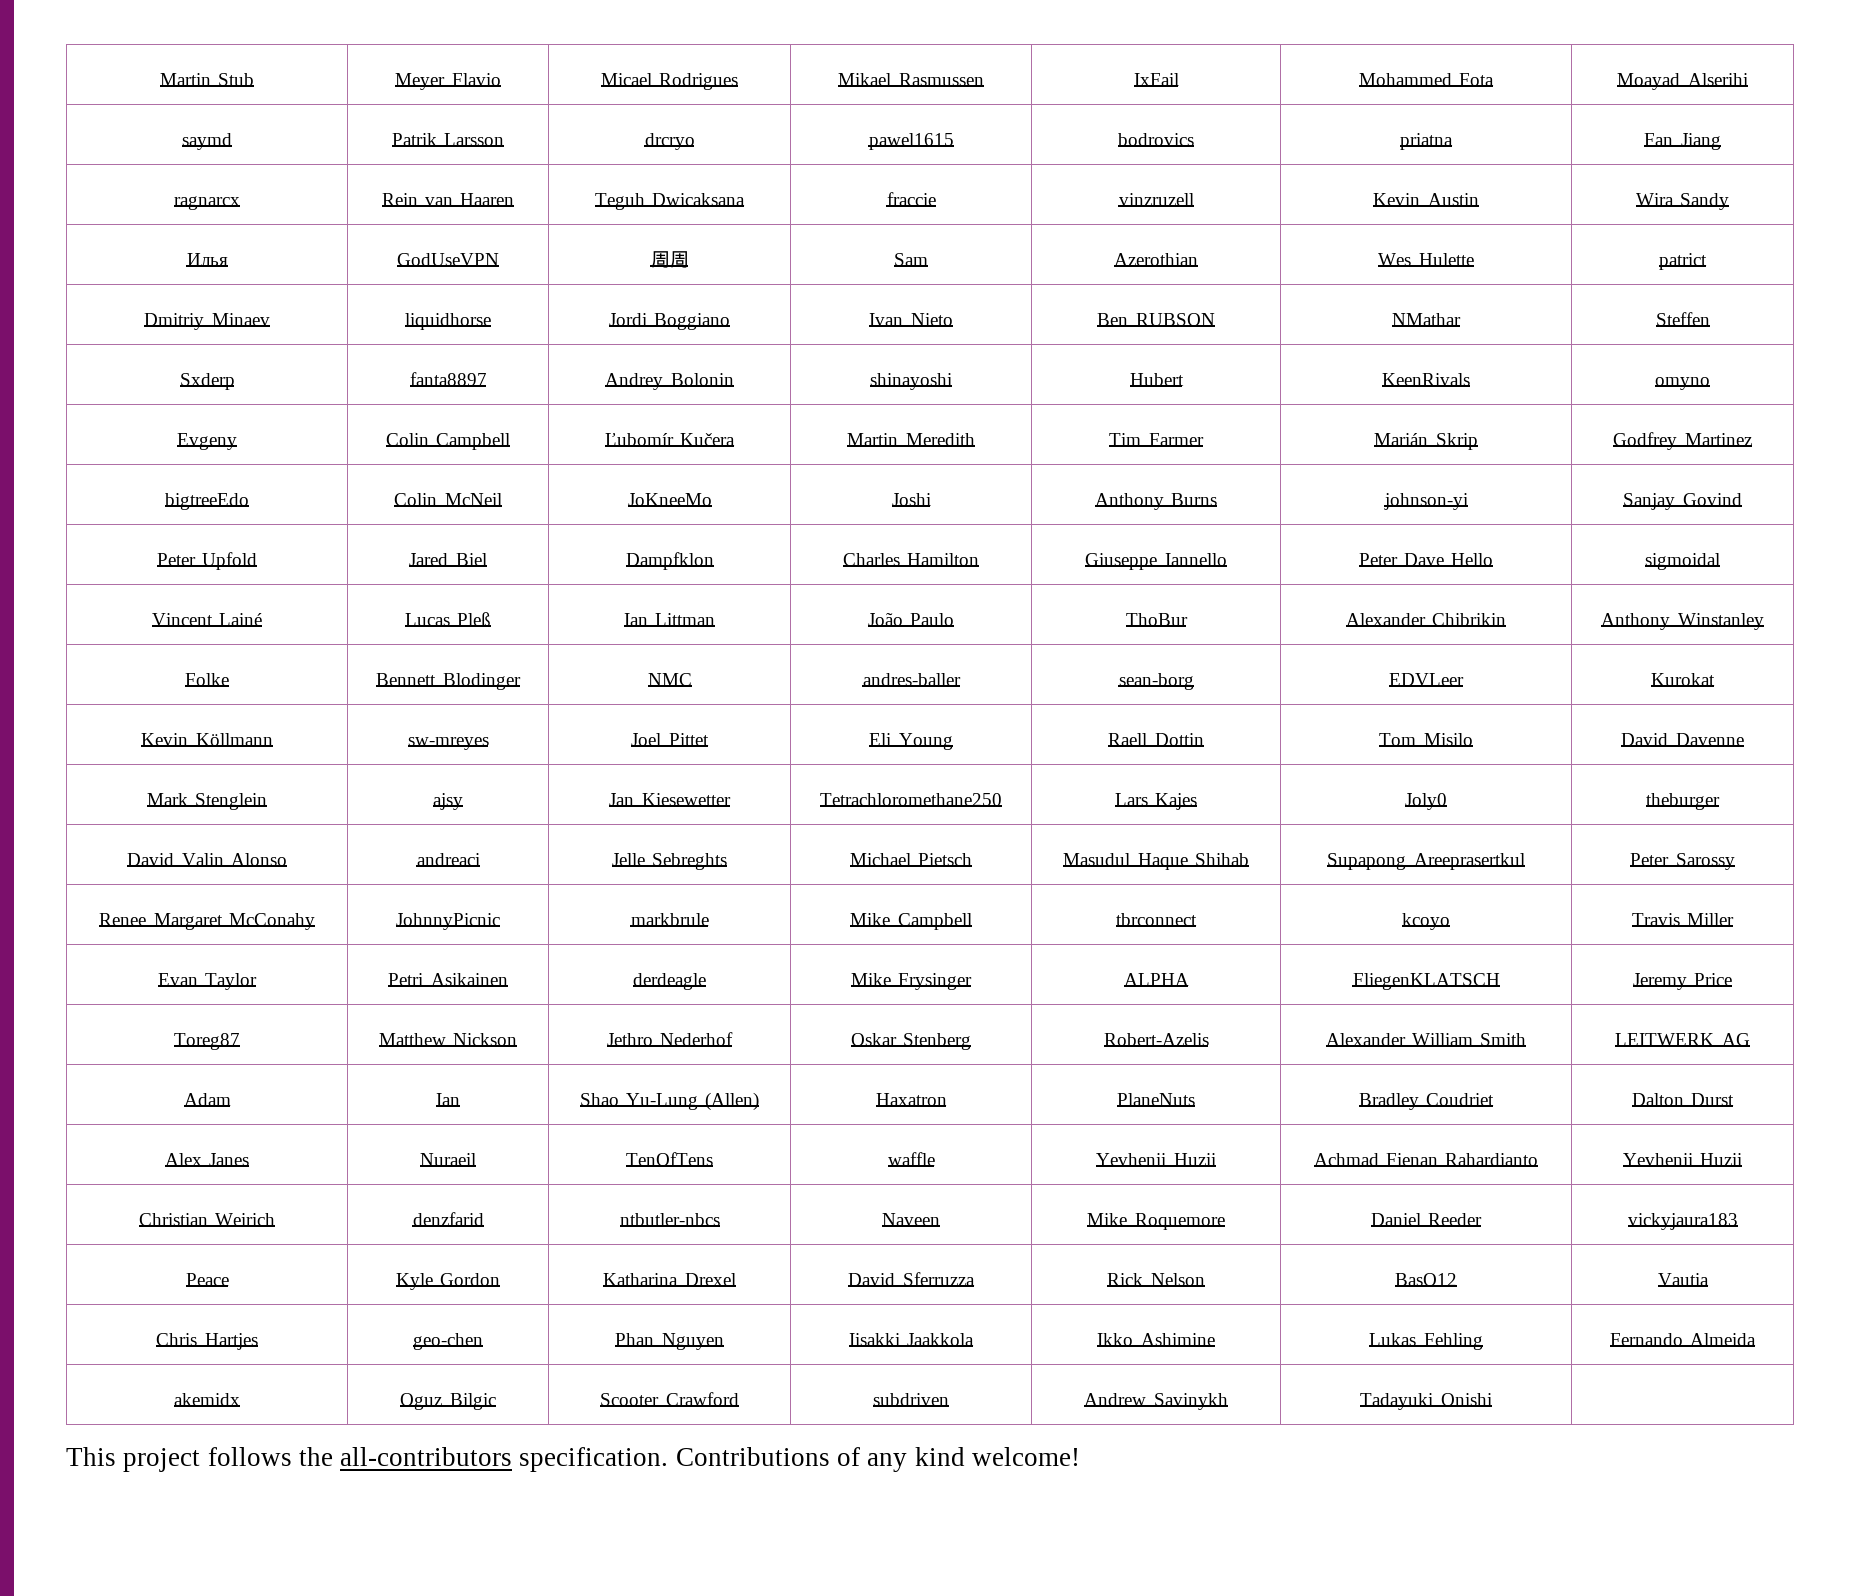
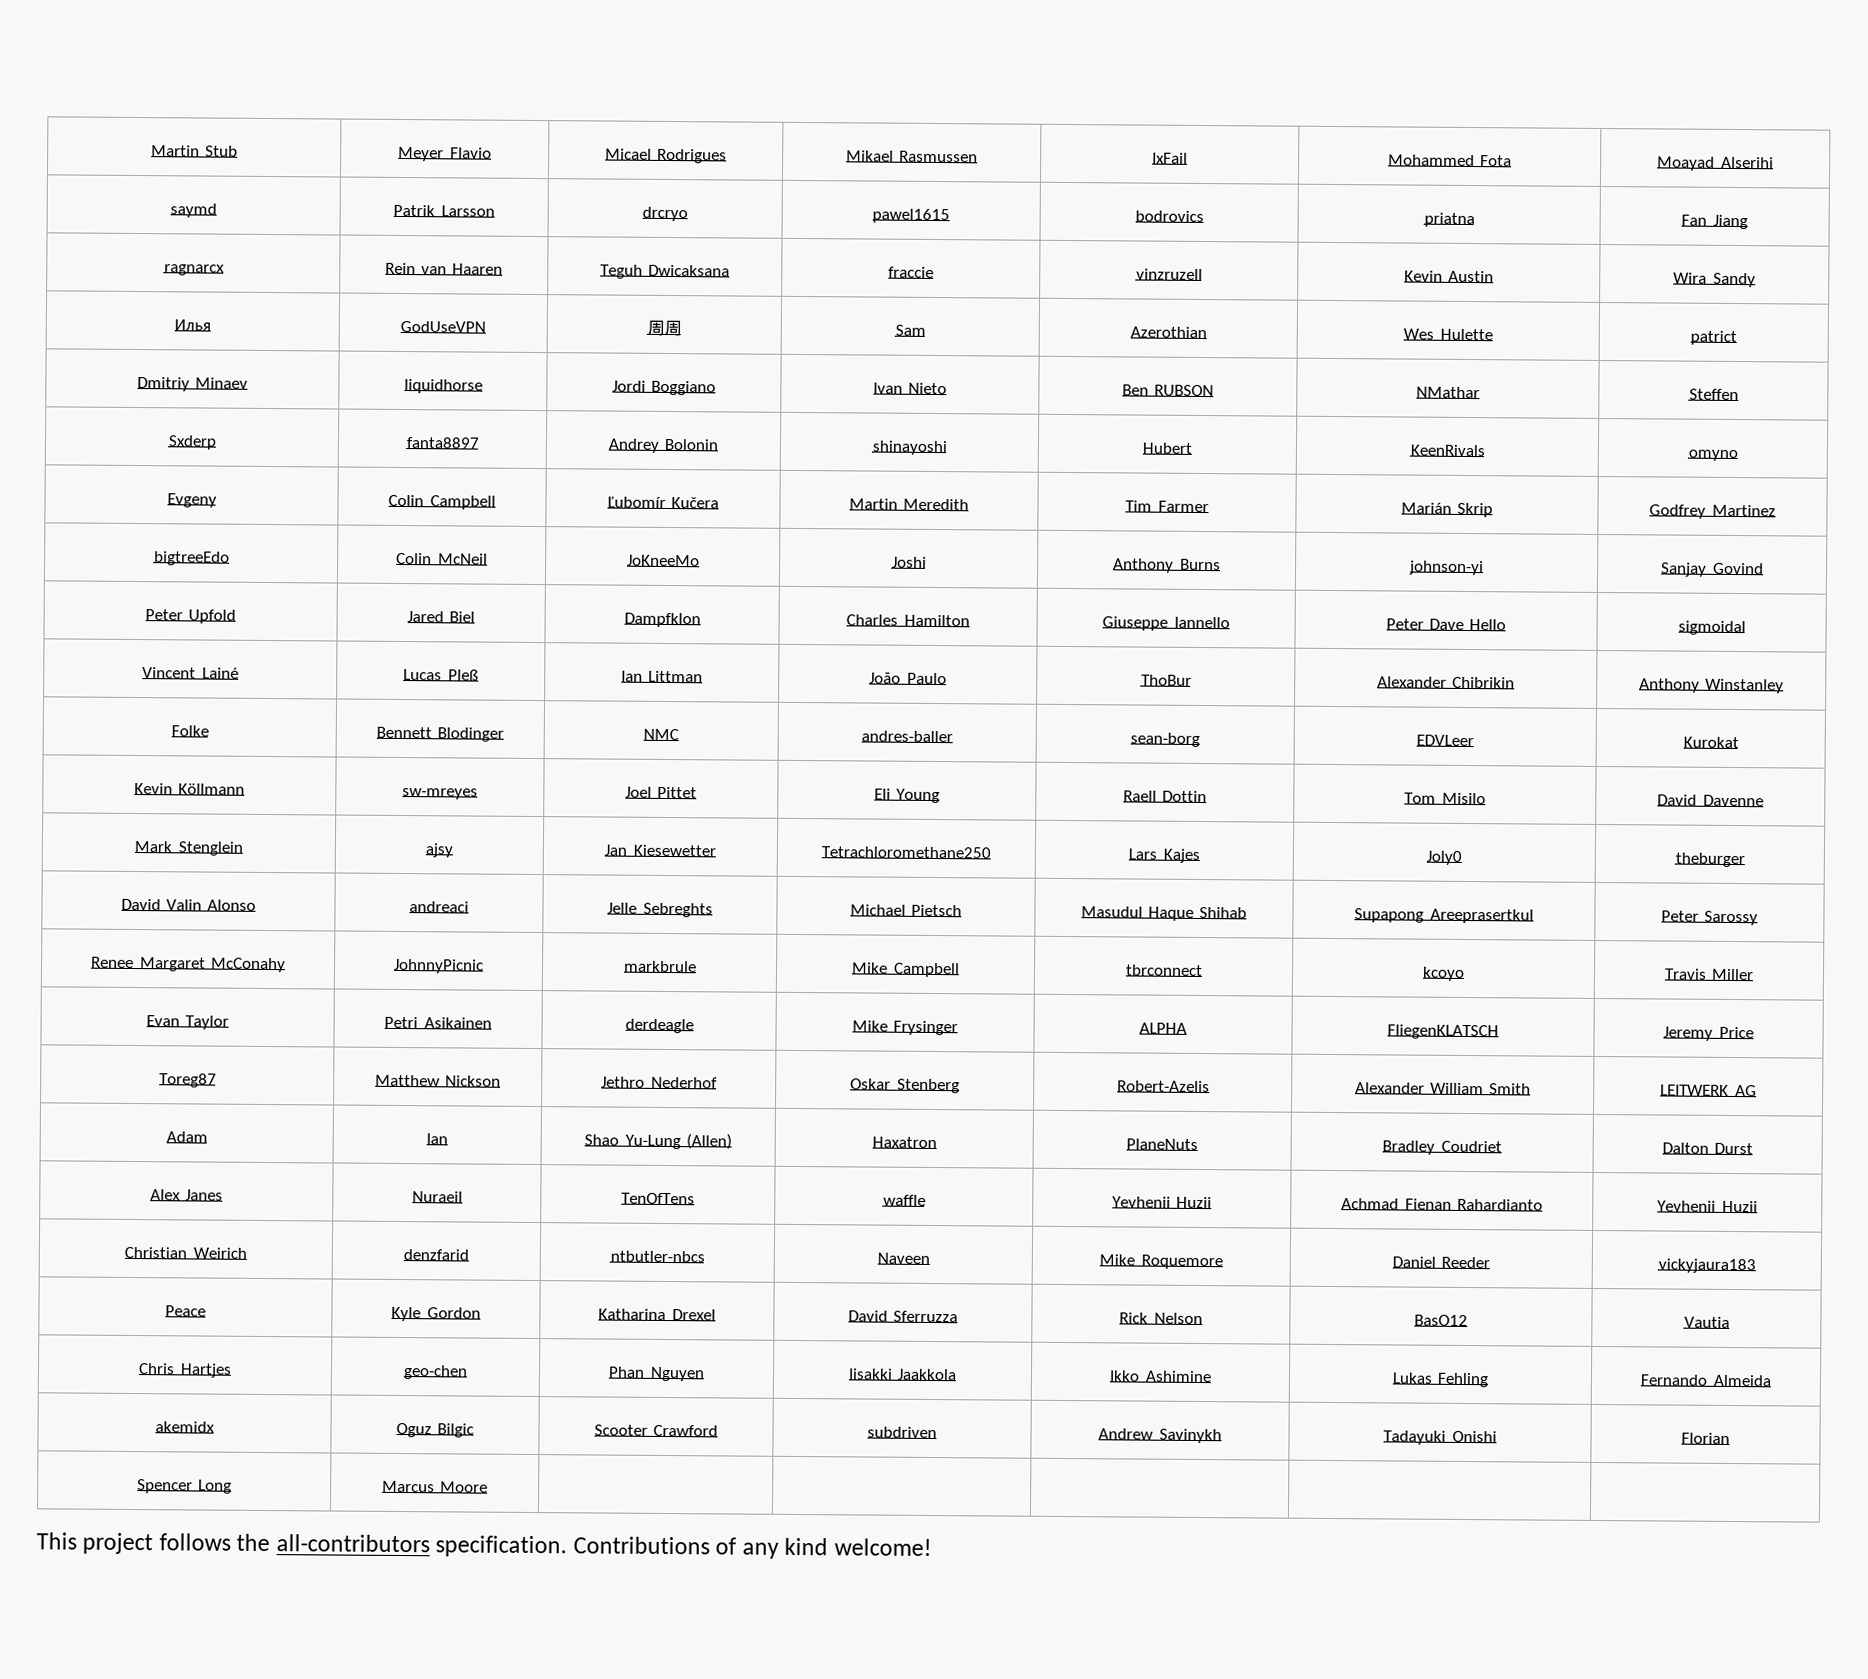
(1492, 1399) none -> [1681,1432,1730,1444] [136,1479,233,1494] [381,1480,489,1493] | Florian // Spencer Long | Marcus Moore | | | |

